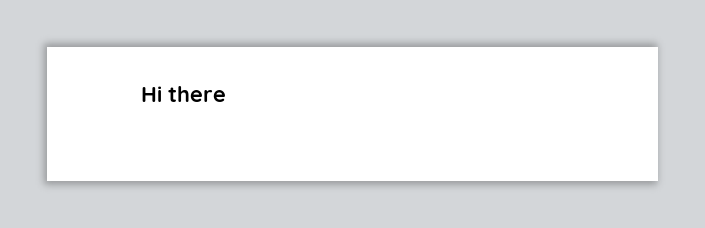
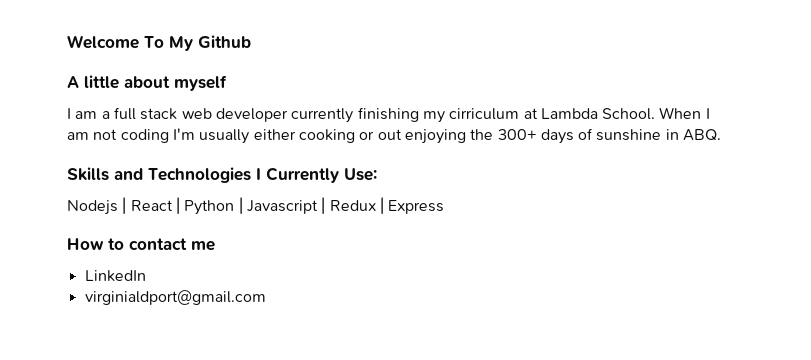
[141,86,226,102] Hi there -> [67,35,251,51] [67,75,227,91] [67,107,710,123] [67,128,722,144] [67,167,377,183] [67,197,445,215] [67,238,215,251] [84,270,146,282] [84,290,266,305] Welcome To My Github // A little about myself // I am a full stack web developer currently finishing my cirriculum at Lambda School. When I am not coding I'm usually either cooking or out enjoying the 300+ days of sunshine in ABQ. // Skills and Technologies I Currently Use: // Nodejs | React | Python | Javascript | Redux | Express // How to contact me // LinkedIn // virginialdport@gmail.com

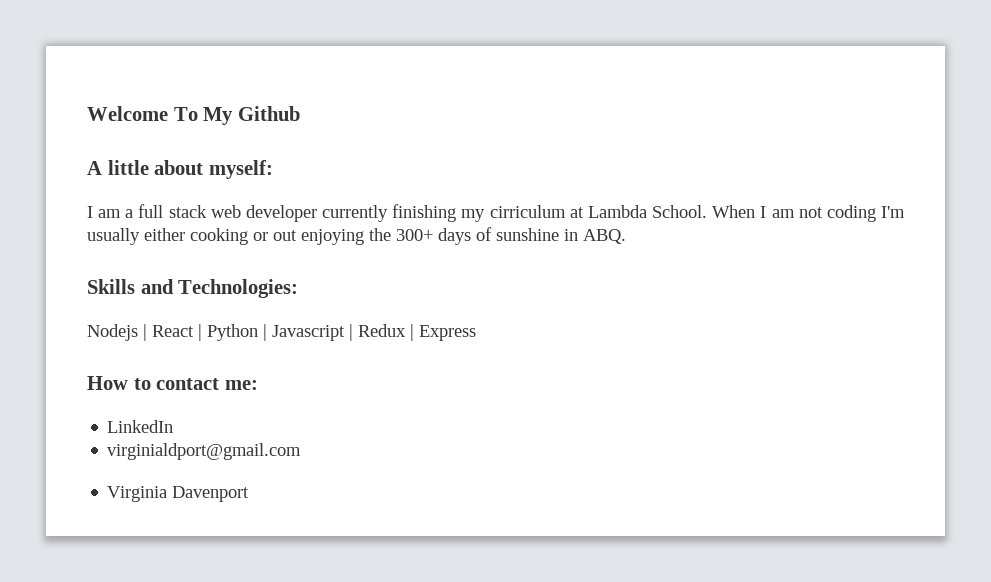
[174,75,227,91] myself -> [208,160,273,179] myself:
[148,167,377,183] Technologies I Currently Use: -> [178,279,299,298] Technologies:
[191,241,215,251] me -> [224,380,258,390] me:
(266, 297) none -> [107,486,250,502] // Virginia Davenport

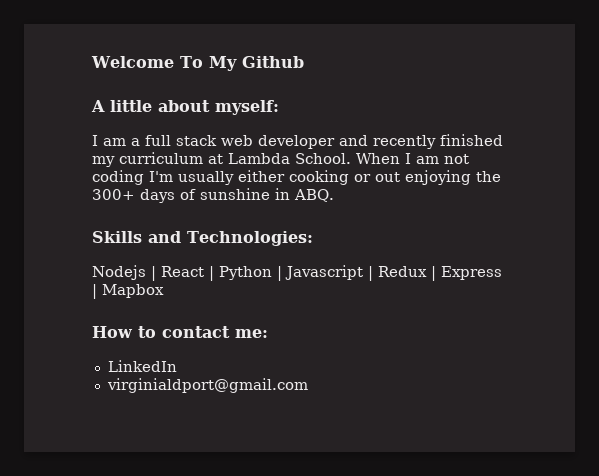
[322,204,566,222] currently finishing my cirriculum -> [339,134,503,149] [92,152,203,167] and recently finished my curriculum
(476, 333) none -> [92,284,164,299] | Mapbox
[107,486,250,502] // Virginia Davenport -> (308, 385) none

